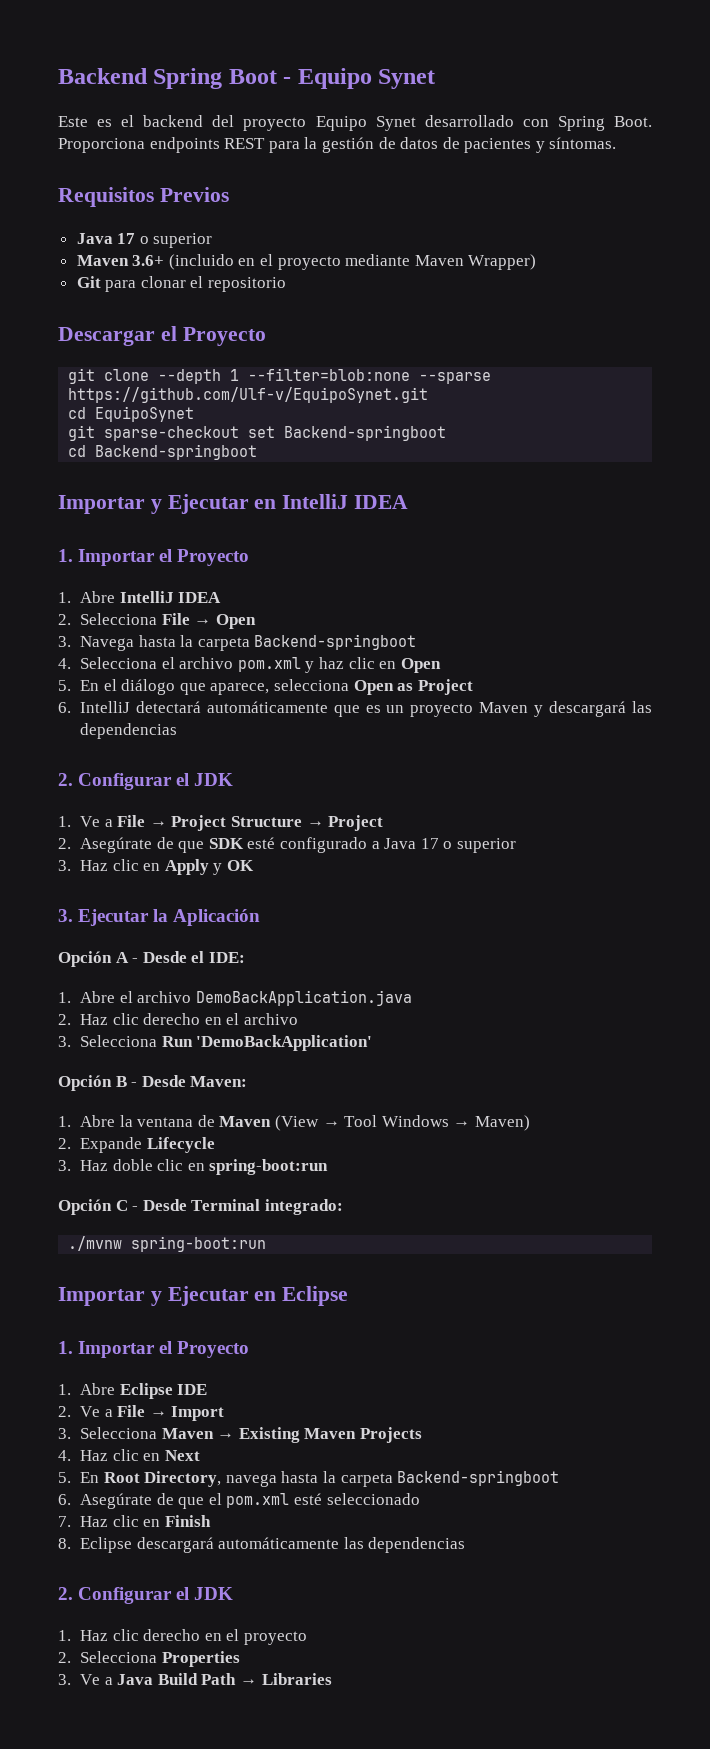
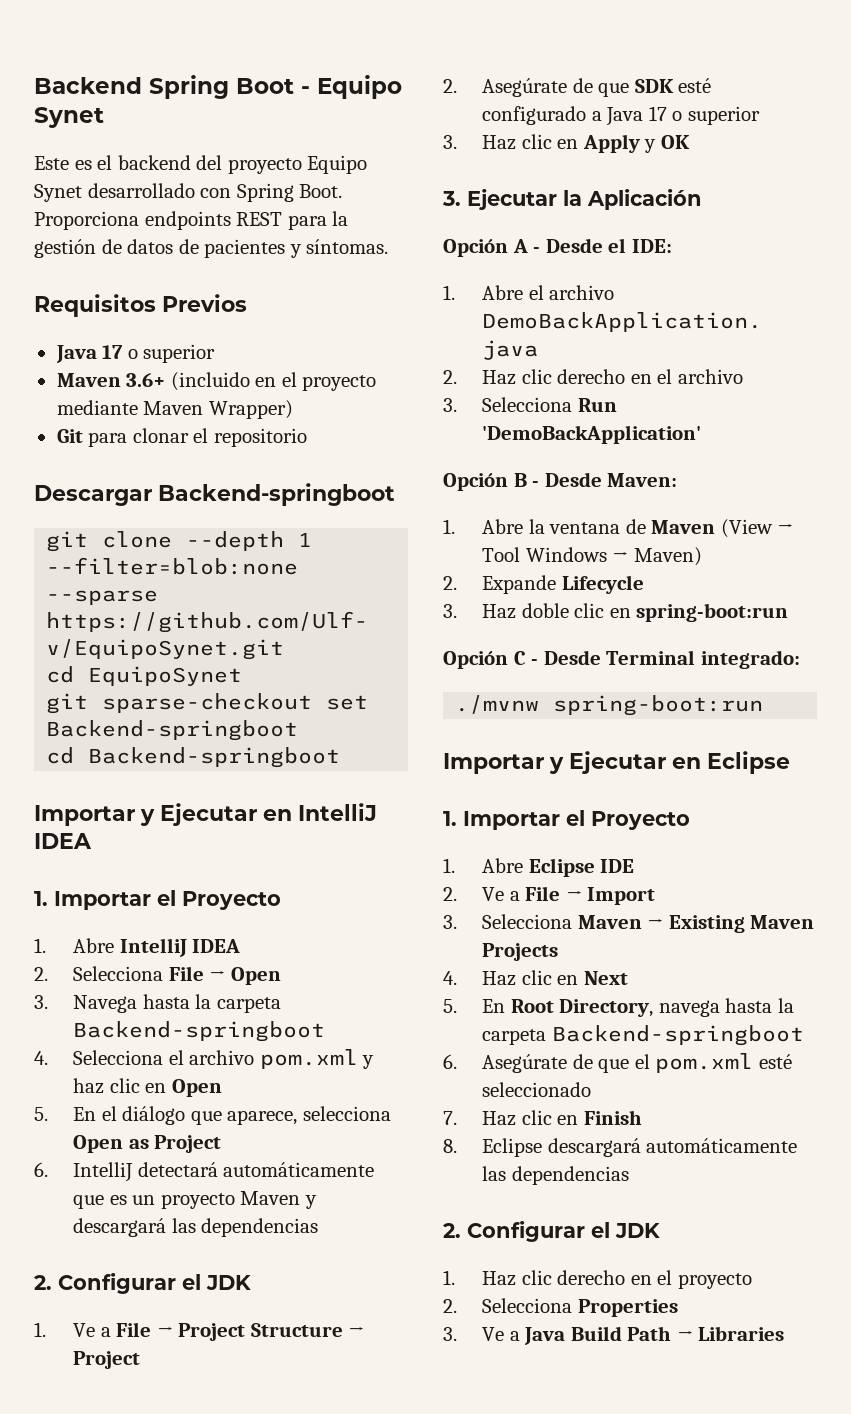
[160,326,266,346] el Proyecto -> [158,483,395,506] Backend-springboot

